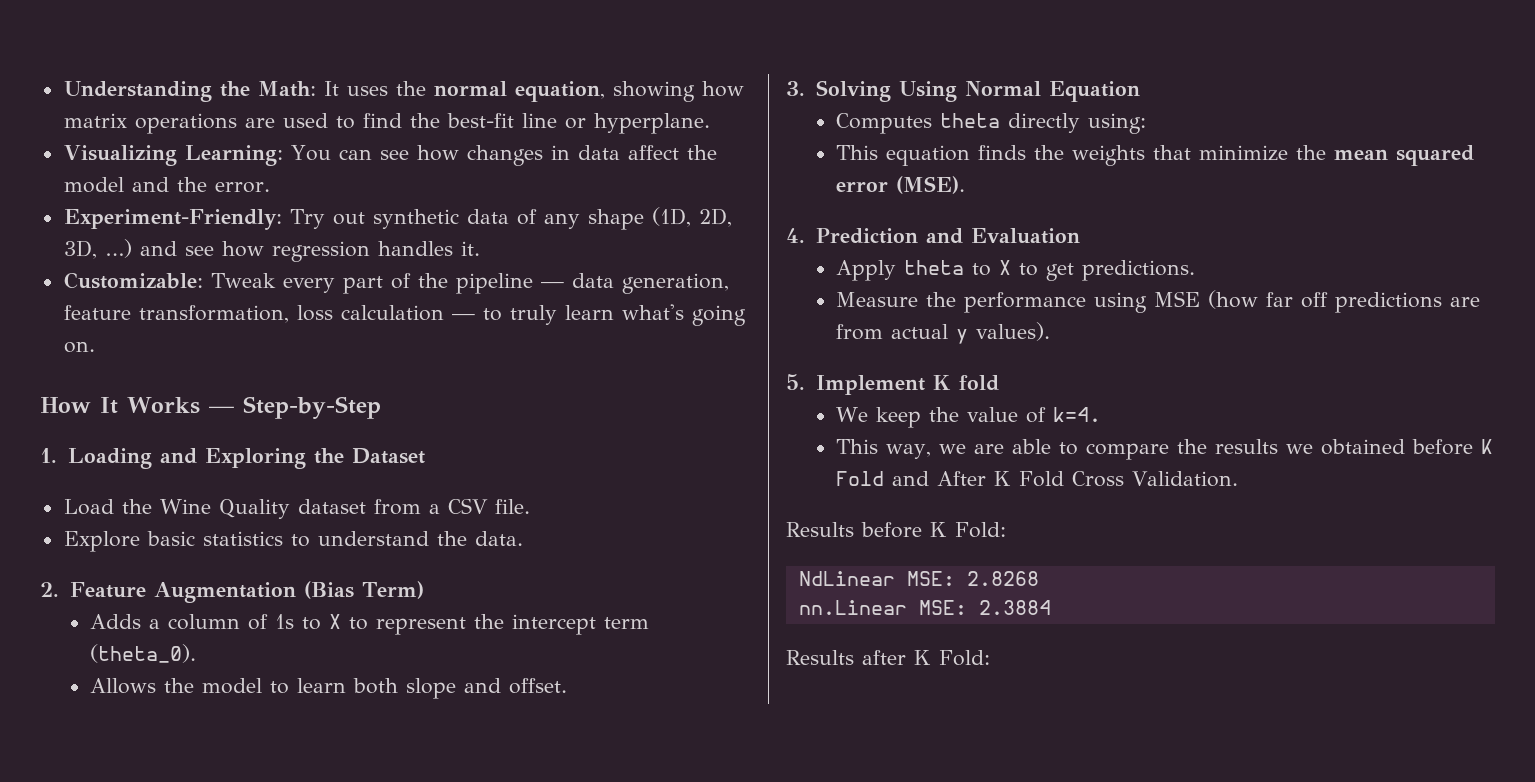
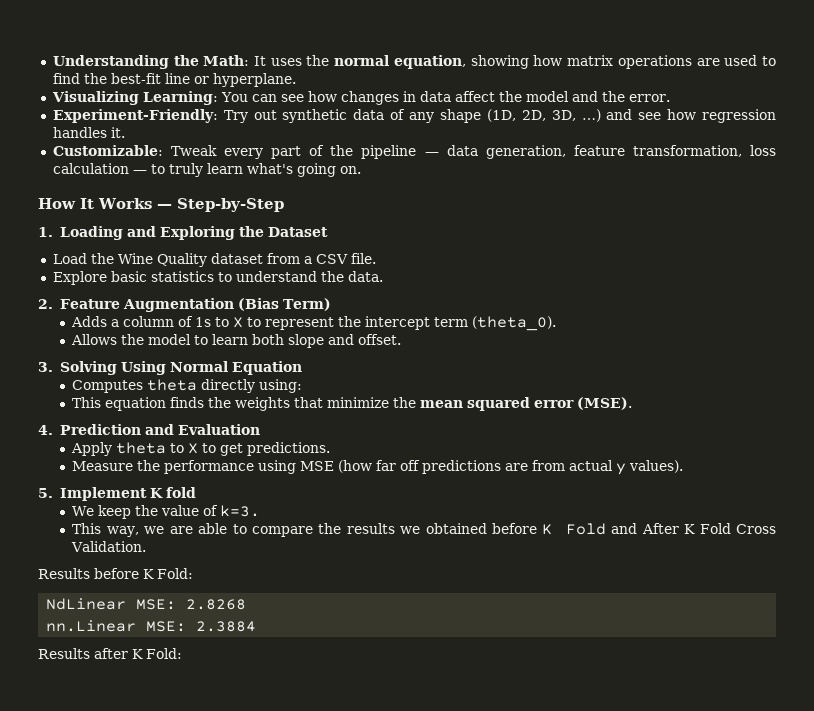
[1053,407,1102,422] k=4. -> [220,505,261,517] k=3.

